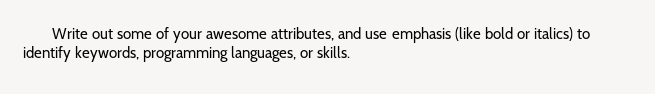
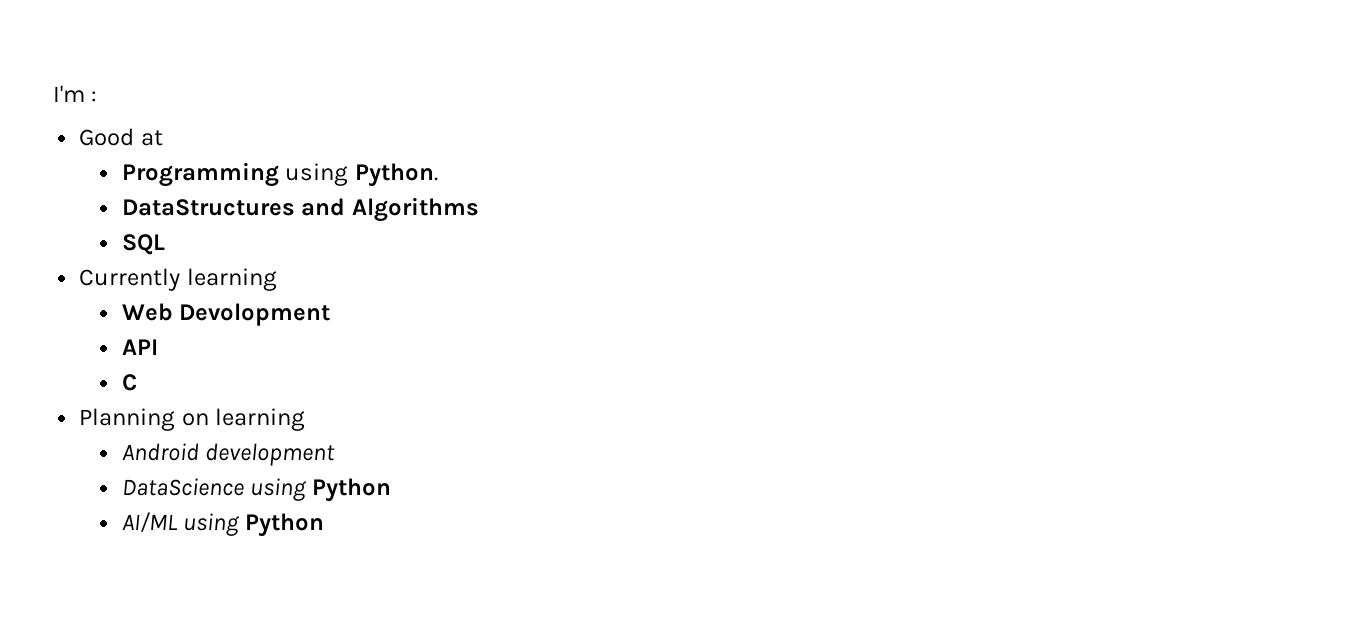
[52,27,590,43] [23,46,351,62] Write out some of your awesome attributes, and use emphasis (like bold or italics) to identify keywords, programming languages, or skills. -> [53,85,98,102] [79,128,163,146] [121,162,438,187] [121,197,479,222] [121,234,165,255] [79,268,277,291] [121,303,331,326] [121,339,158,355] [121,374,137,391] [79,408,306,431] [121,443,336,466] [121,478,391,502] [121,512,324,537] I'm : // Good at // Programming using Python. // DataStructures and Algorithms // SQL // Currently learning // Web Devolopment // API // C // Planning on learning // Android development // DataScience using Python // AI/ML using Python

